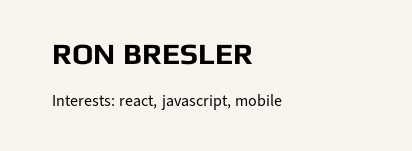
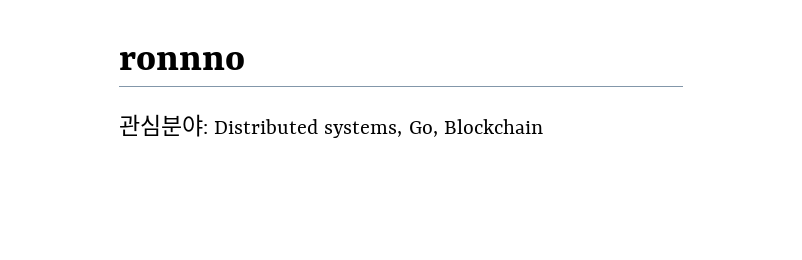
[52,44,253,65] [52,94,282,110] RON BRESLER // Interests: react, javascript, mobile -> [119,52,245,70] [119,114,543,138] ronnno // 관심분야: Distributed systems, Go, Blockchain

